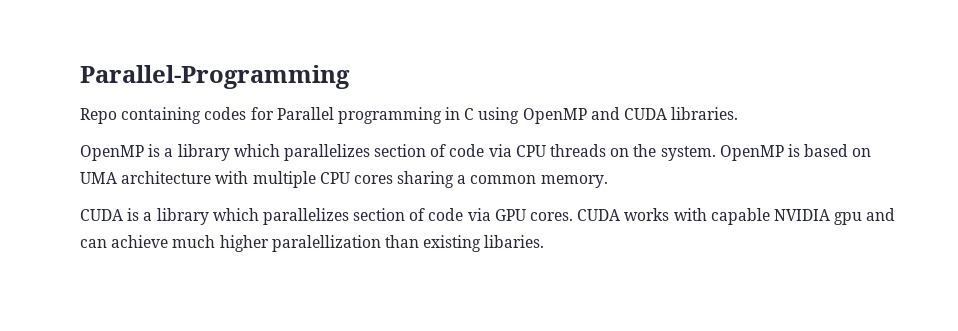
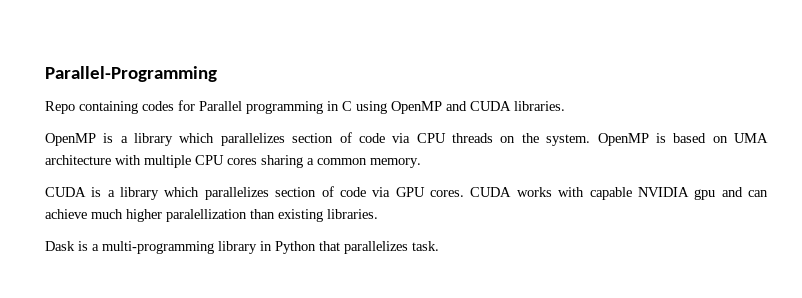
[484,235,545,248] libaries. -> [327,209,378,219] [45,241,439,254] libraries. // Dask is a multi-programming library in Python that parallelizes task.

